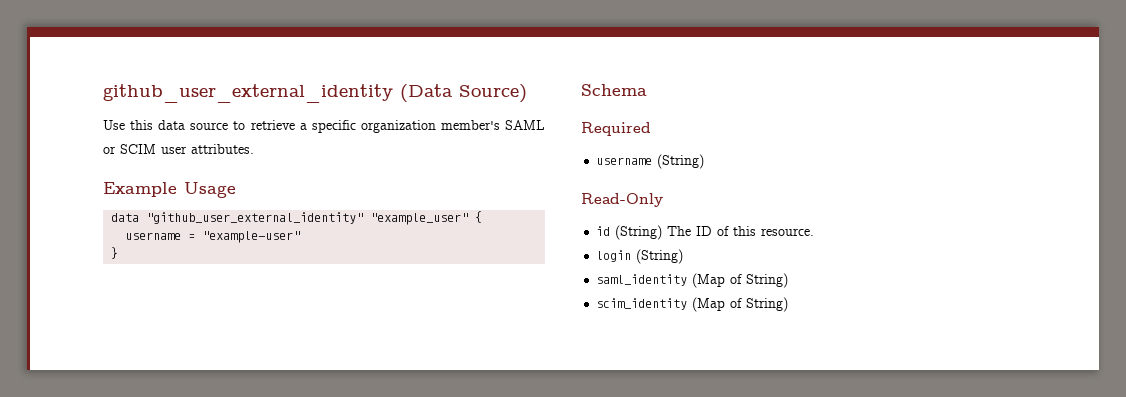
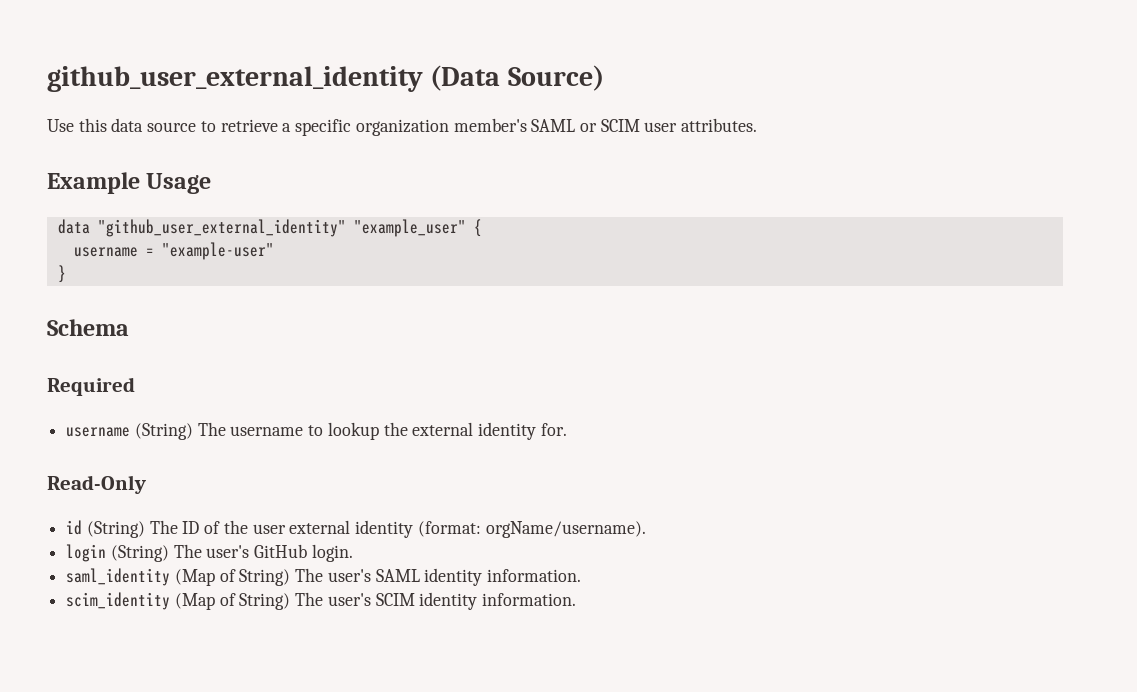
(705, 161) none -> [197,422,567,440] The username to lookup the external identity for.
[733,226,815,236] [596,249,684,264] this resource. // login (String) -> [223,520,646,538] [66,544,353,562] the user external identity (format: orgName/username). // login (String) The user's GitHub login.
(789, 280) none -> [295,568,582,586] The user's SAML identity information.
(789, 304) none -> [295,592,577,610] The user's SCIM identity information.

